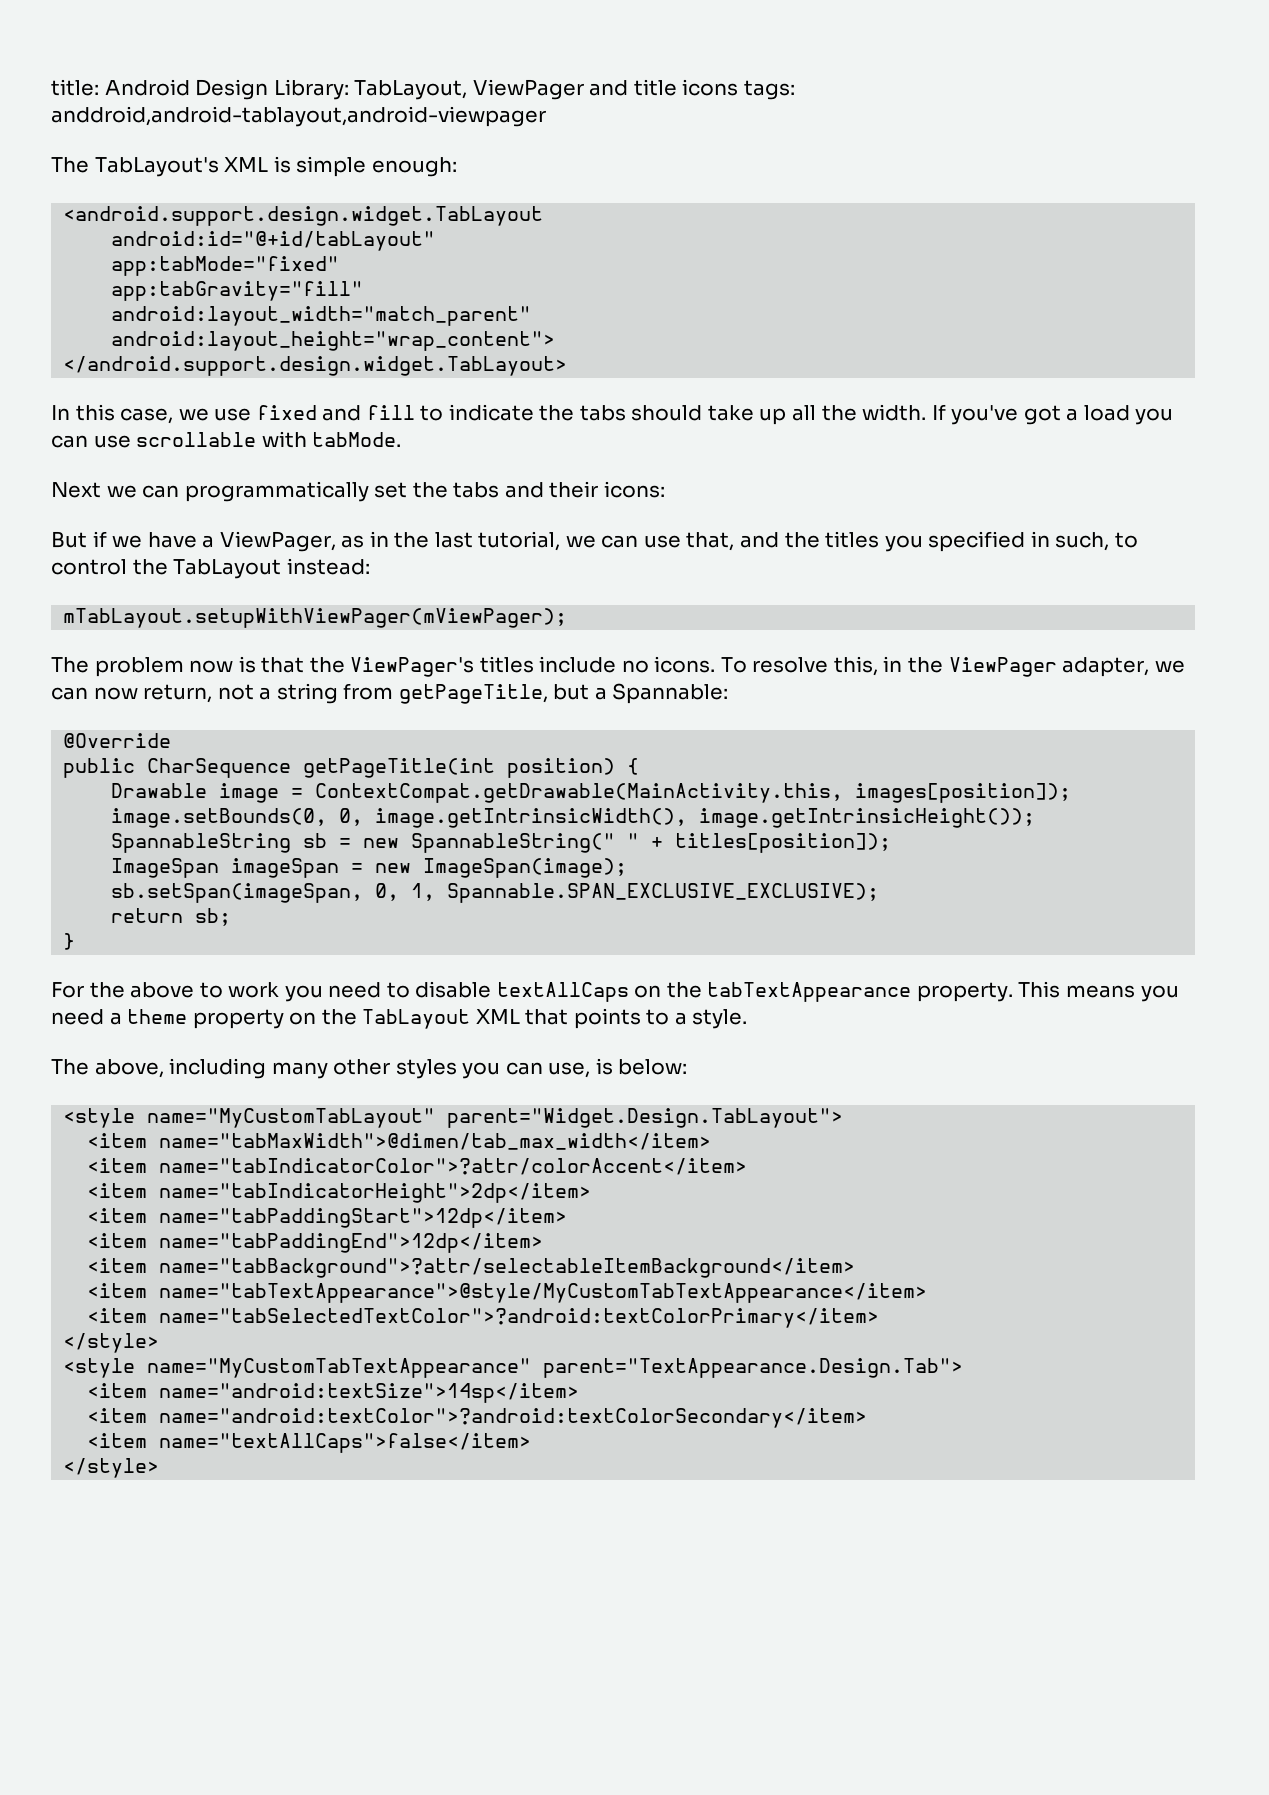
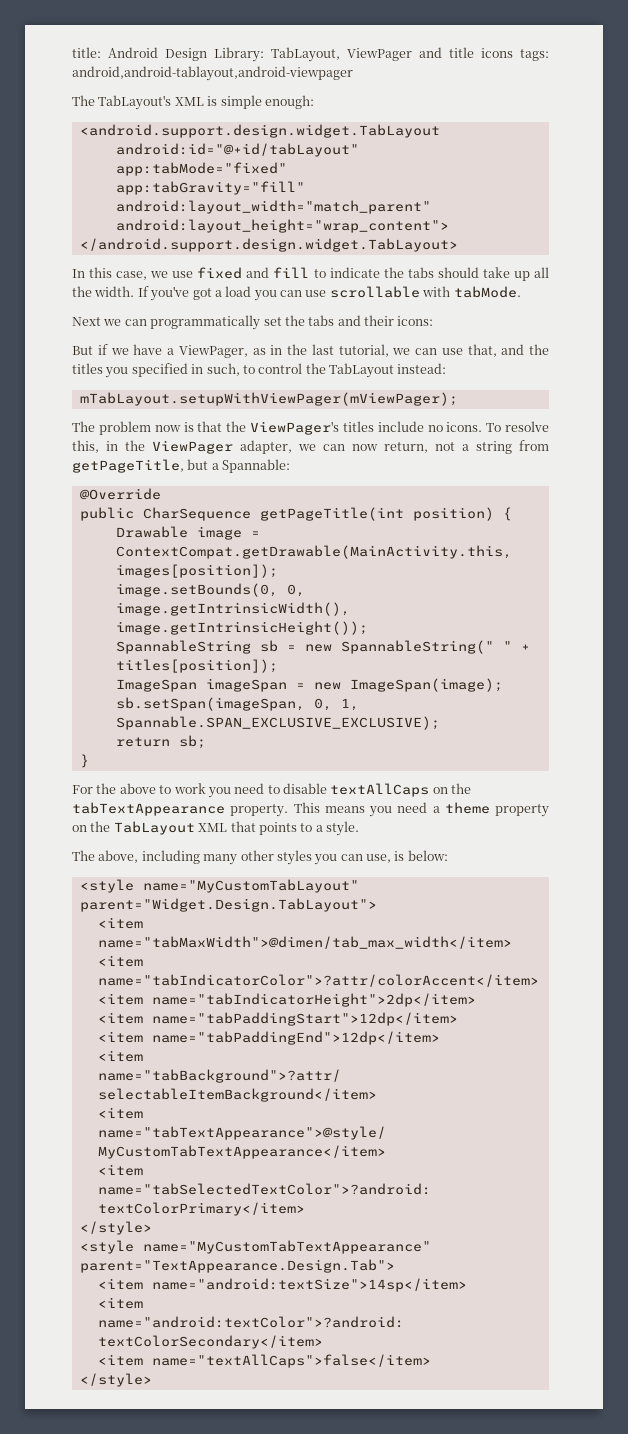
[51,106,546,127] anddroid,android-tablayout,android-viewpager -> [72,66,353,81] android,android-tablayout,android-viewpager

